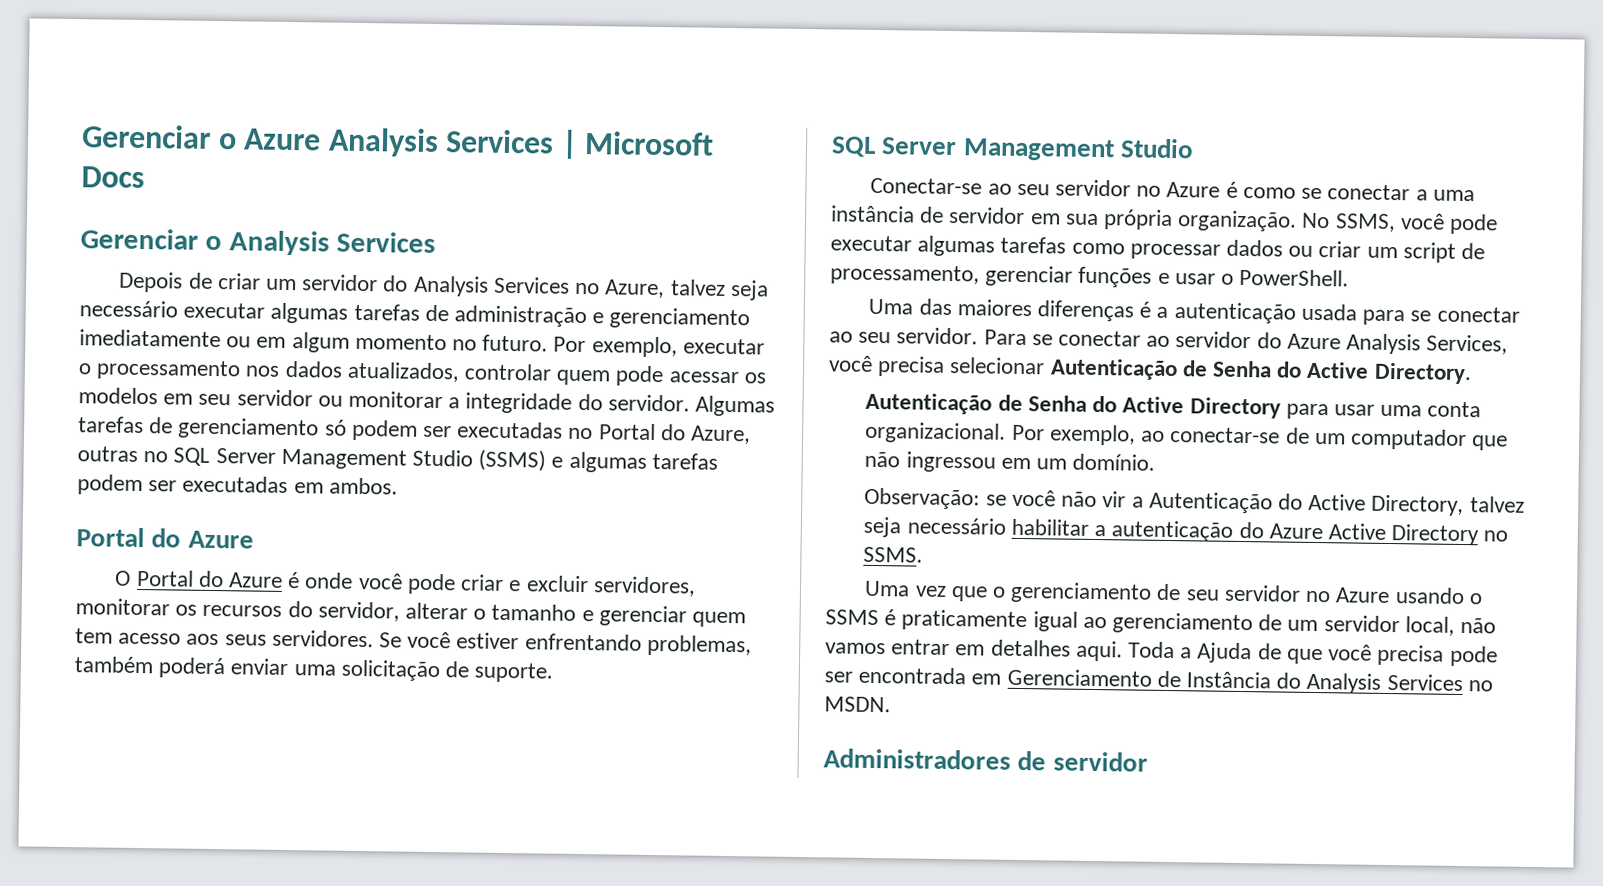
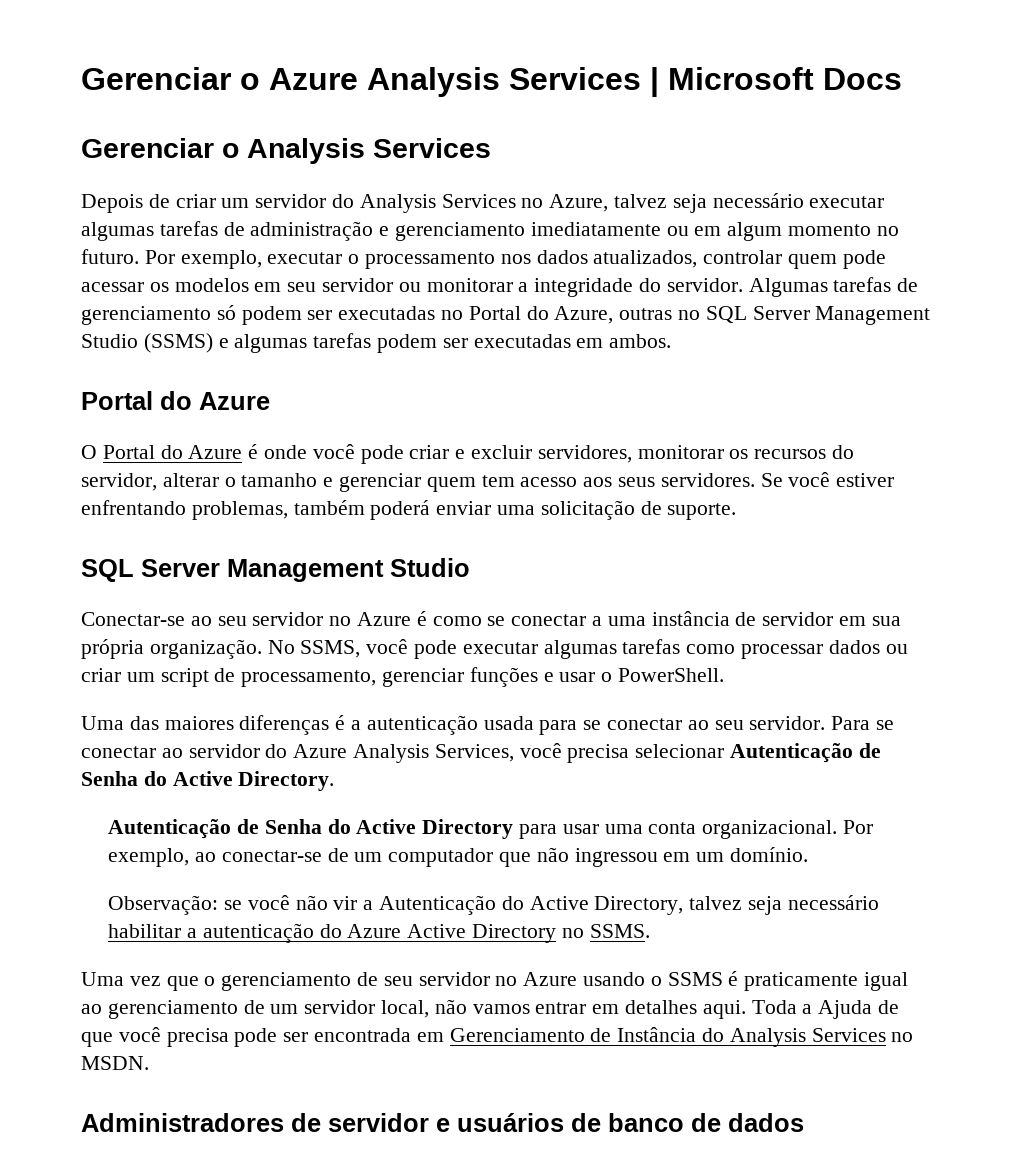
(1148, 761) none -> [436,1113,804,1132] e usuários de banco de dados

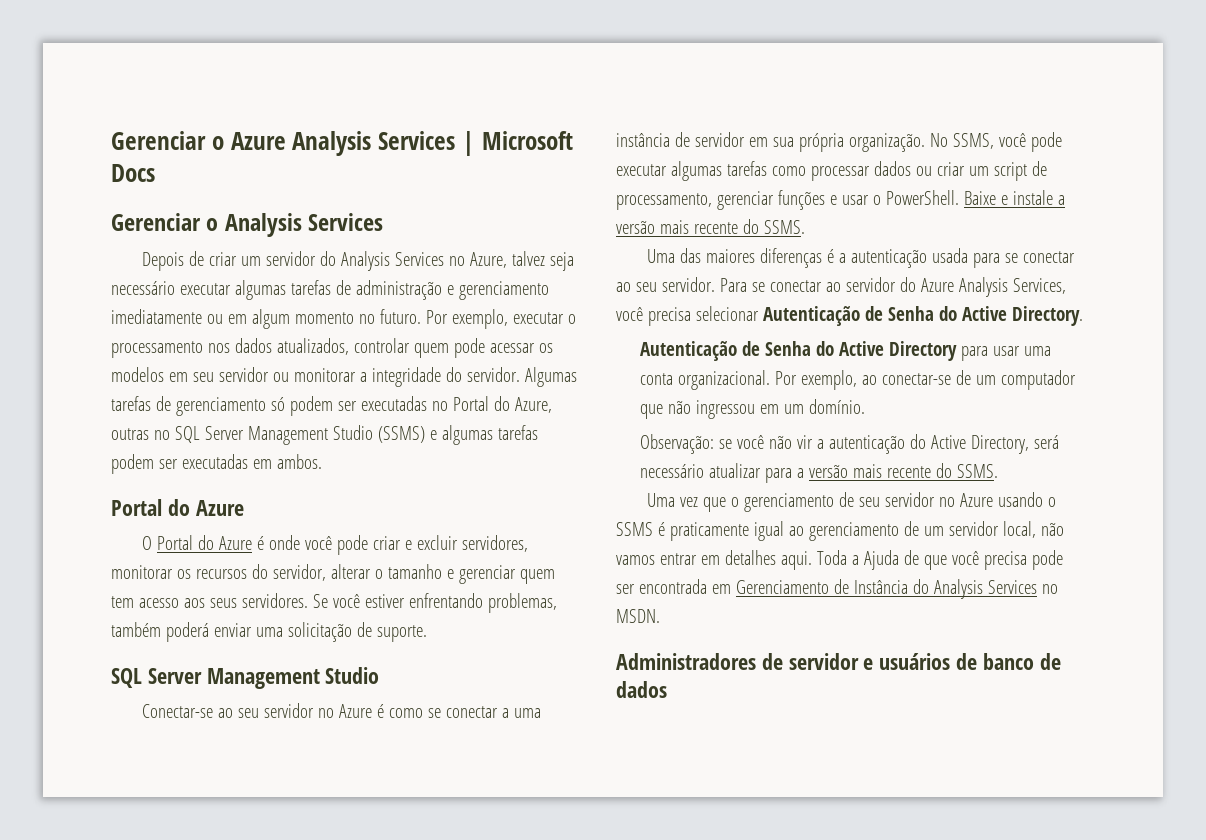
(725, 675) none -> [963,190,1065,205] [616,219,805,234] Baixe e instale a versão mais recente do SSMS.
[378,895,496,915] Autenticação -> [829,435,906,454] autenticação
[689,895,879,915] [108,923,584,943] talvez seja necessário habilitar a autenticação do Azure Active Directory no -> [1034,435,1060,449] [640,463,953,483] será necessário atualizar para a versão mais recente do

